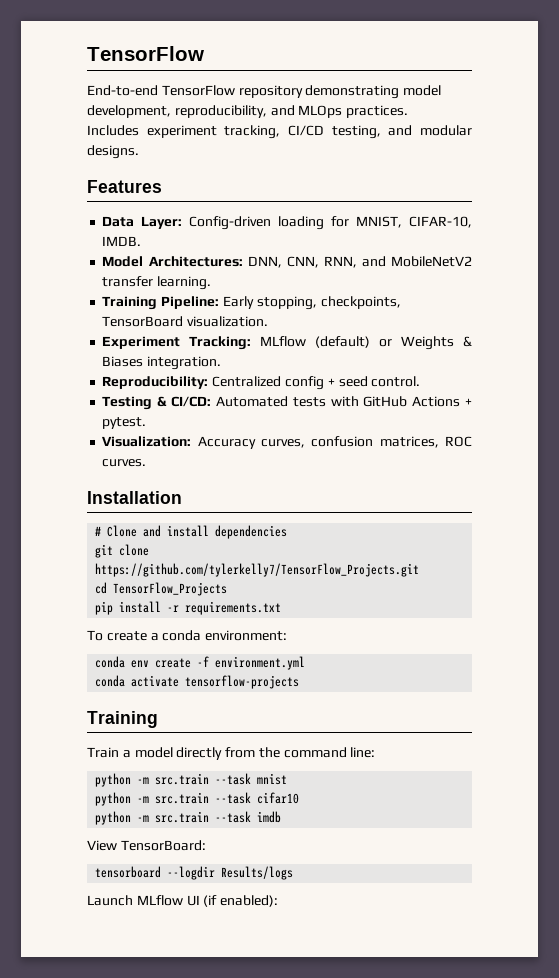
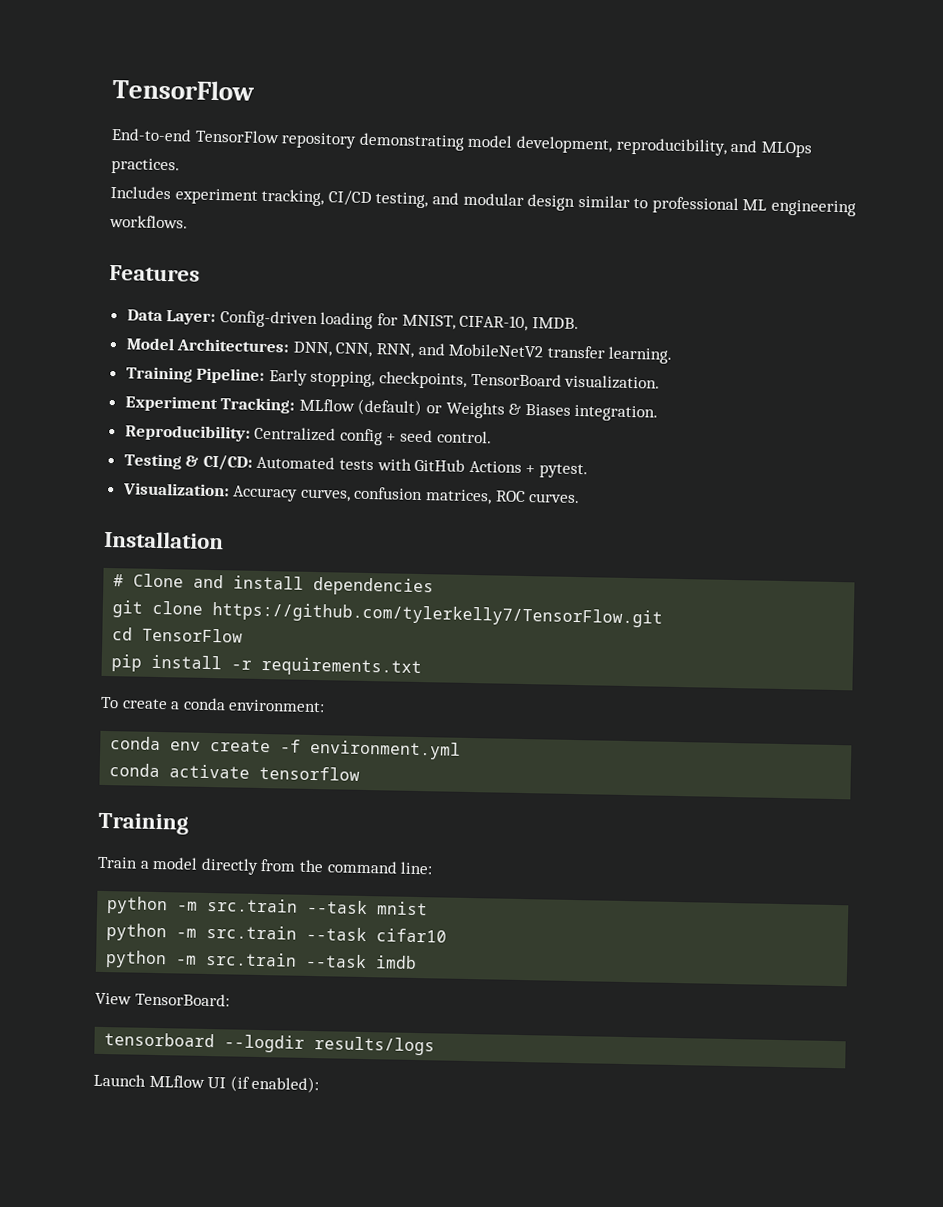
[87,145,139,159] designs. -> [527,194,857,217] [109,214,188,229] design similar to professional ML engineering workflows.
[95,563,420,577] https://github.com/tylerkelly7/TensorFlow_Projects.git -> [212,602,664,628] https://github.com/tylerkelly7/TensorFlow.git
[113,582,228,596] TensorFlow_Projects -> [142,627,244,643] TensorFlow
[185,675,300,689] tensorflow-projects -> [259,765,361,781] tensorflow
[221,866,294,880] Results/logs -> [314,1036,436,1056] results/logs

